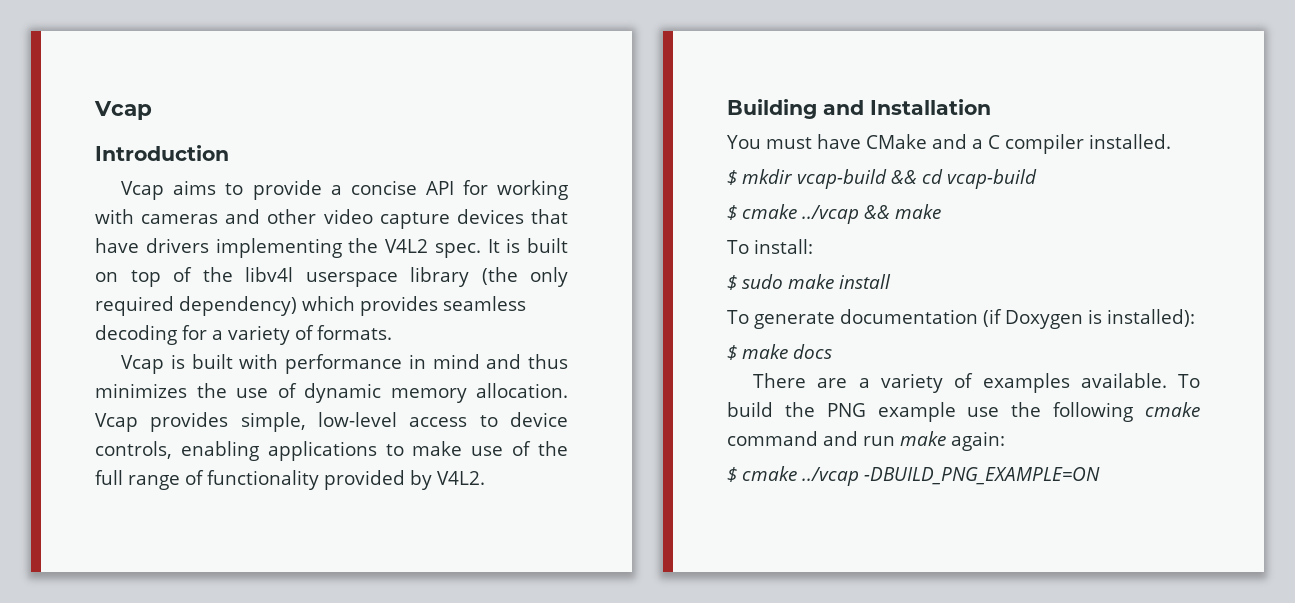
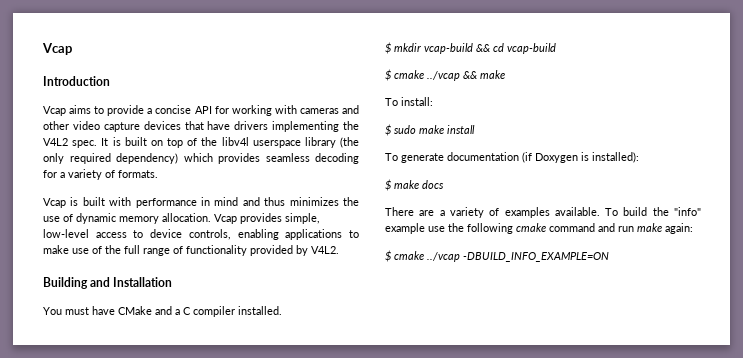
[826,403,866,417] PNG -> [674,207,701,216] "info"
[864,467,1100,485] -DBUILD_PNG_EXAMPLE=ON -> [463,252,609,262] -DBUILD_INFO_EXAMPLE=ON

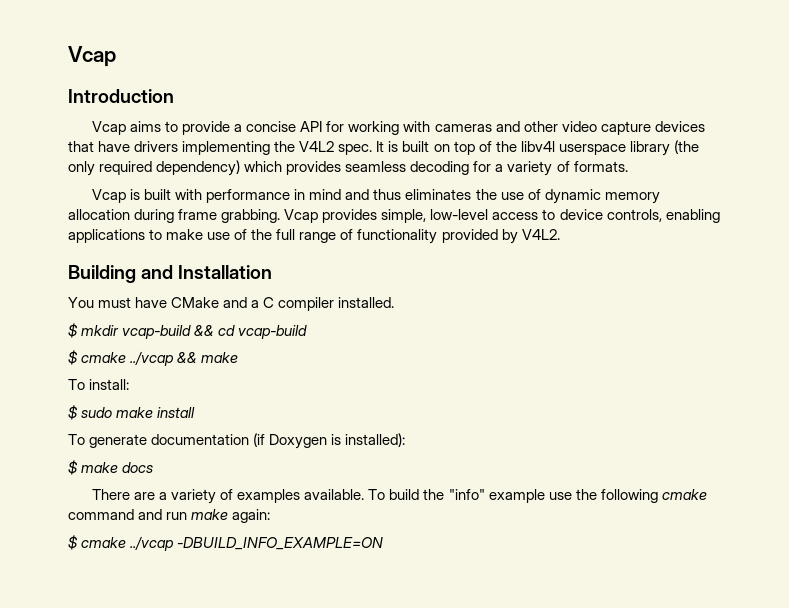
[289,197,339,206] minimizes -> [405,189,472,200] eliminates
[162,213,211,222] allocation. -> [68,209,281,223] allocation during frame grabbing.

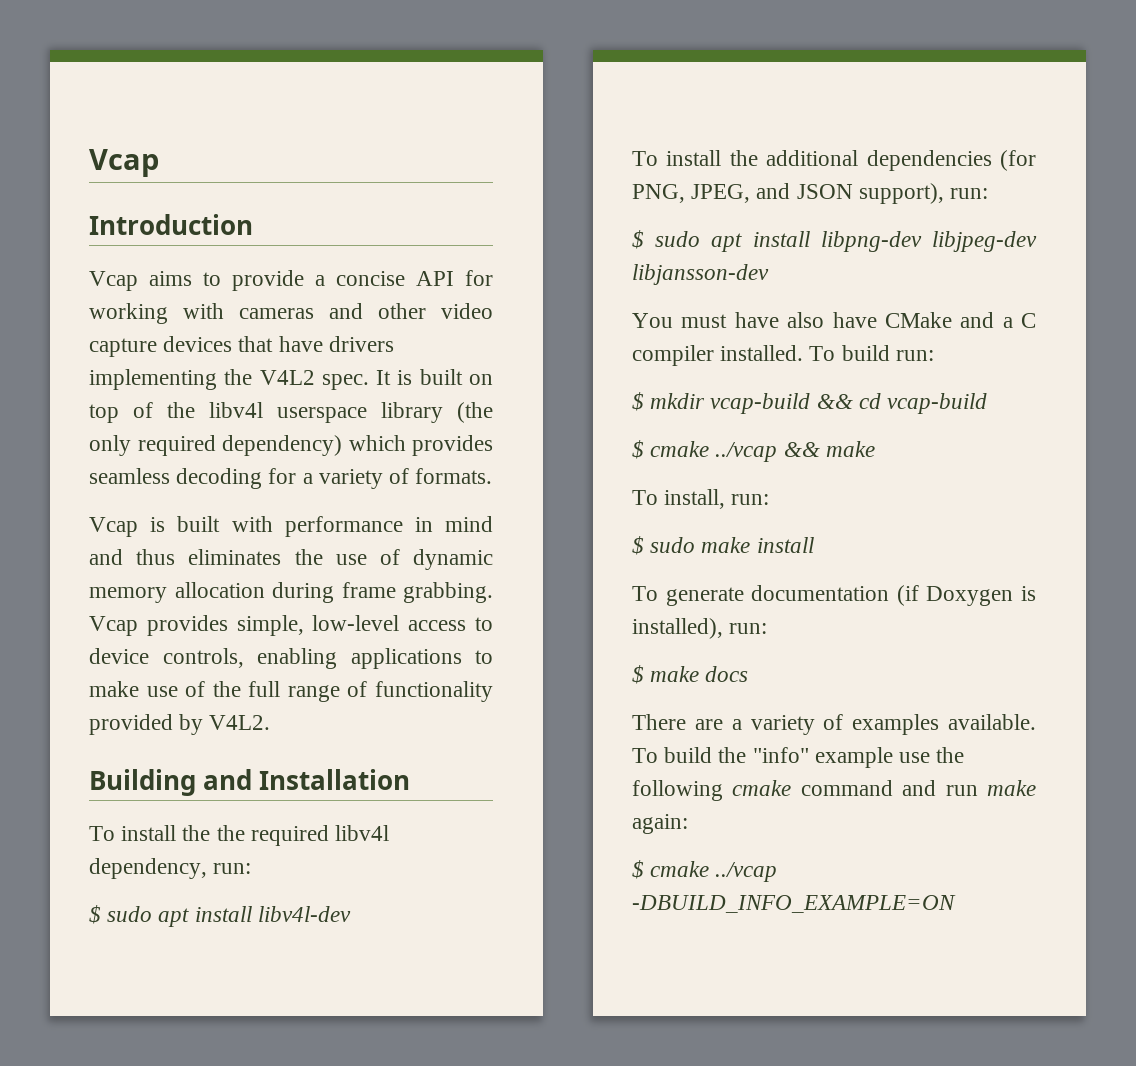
(273, 272) none -> [89,825,390,846] [89,858,252,879] [89,905,351,927] [632,150,1036,171] [632,183,989,204] [632,230,1037,252] [632,264,769,285] // To install the the required libv4l dependency, run: // $ sudo apt install libv4l-dev // To install the additional dependencies (for PNG, JPEG, and JSON support), run: // $ sudo apt install libpng-dev libjpeg-dev libjansson-dev
(168, 302) none -> [787,312,877,328] also have
(395, 302) none -> [809,345,934,361] To build run:
[89,379,130,390] install: -> [664,489,770,509] install, run:
[345,433,406,447] installed): -> [632,618,768,639] installed), run:

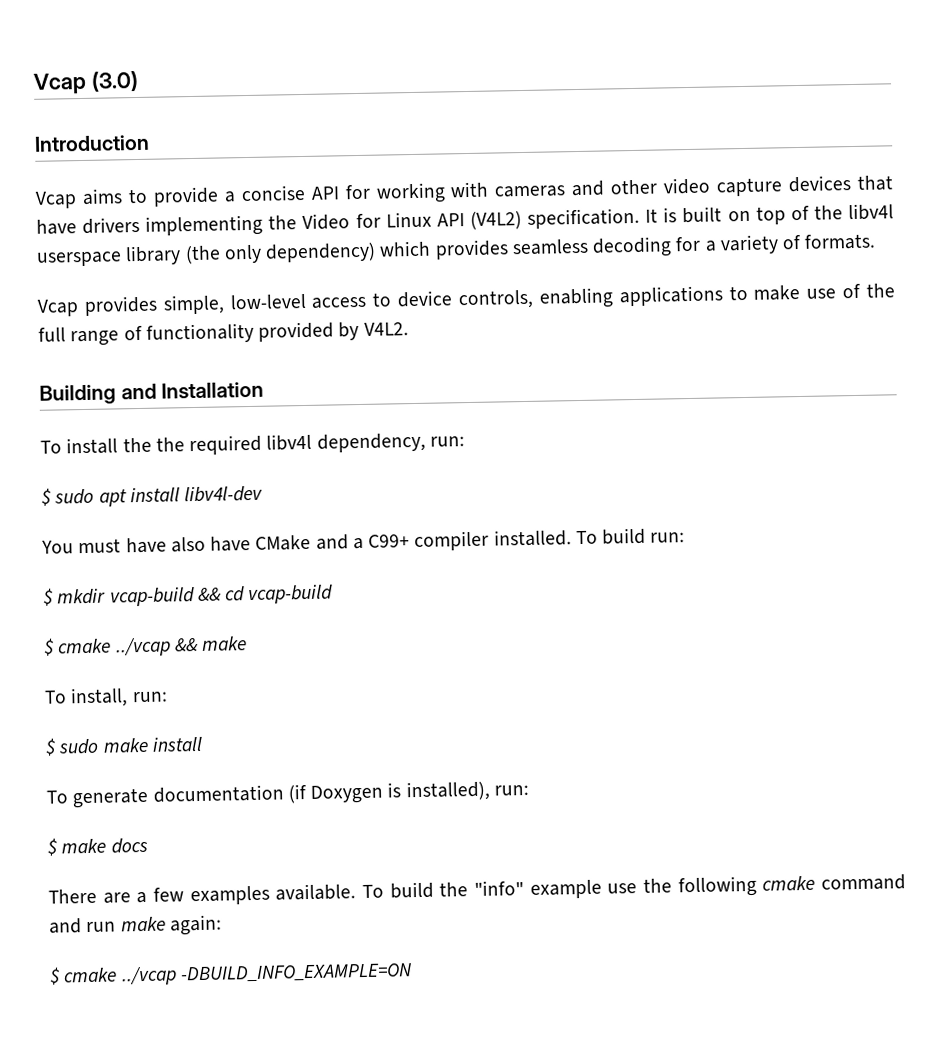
[89,149,159,177] Vcap -> [33,70,139,95] Vcap (3.0)
[259,370,369,390] V4L2 spec. -> [302,207,641,230] Video for Linux API (V4L2) specification.
[137,435,216,456] required -> (262, 254) none
[150,516,493,537] [89,549,493,570] [89,582,493,603] [89,616,138,636] is built with performance in mind and thus eliminates the use of dynamic memory allocation during frame grabbing. Vcap -> (79, 308) none
[632,150,1036,171] [632,183,989,204] [632,230,1037,252] [632,264,769,285] // To install the additional dependencies (for PNG, JPEG, and JSON support), run: // $ sudo apt install libpng-dev libjpeg-dev libjansson-dev -> (264, 494) none
[1021,313,1036,328] C -> [368,534,411,548] C99+
[750,714,844,735] variety of -> [153,887,184,902] few

